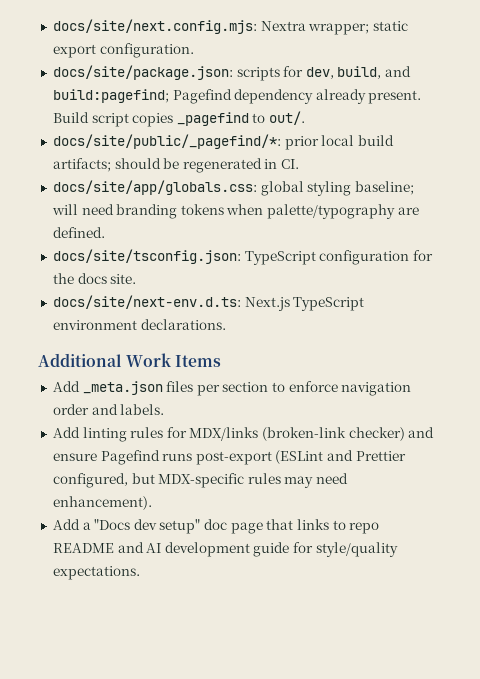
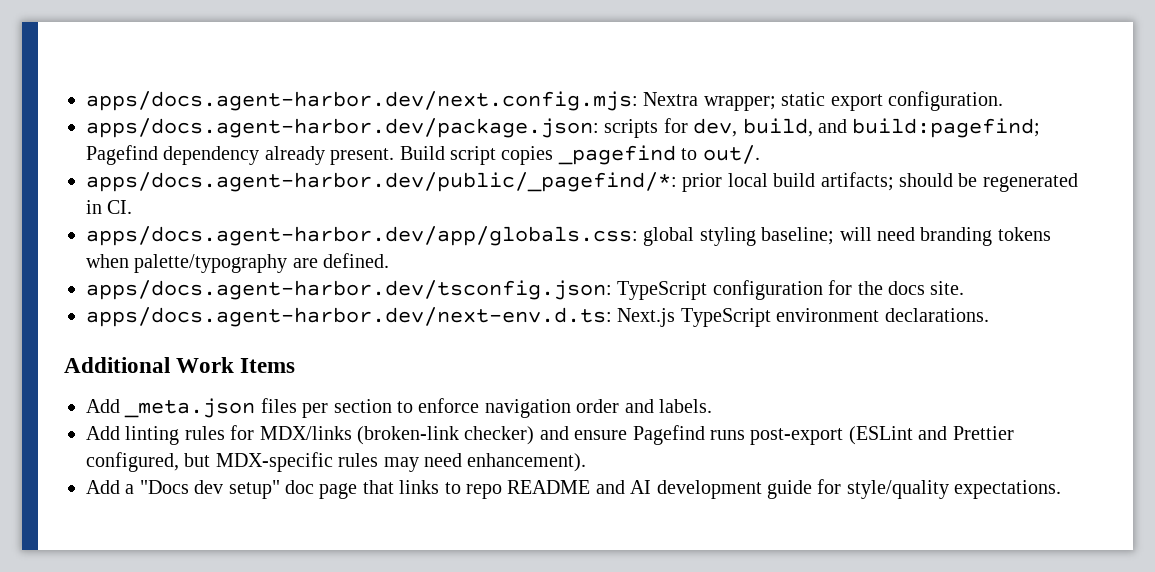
[52,19,257,34] docs/site/next.config.mjs: -> [86,91,638,111] apps/docs.agent-harbor.dev/next.config.mjs:
[52,65,233,80] docs/site/package.json: -> [86,118,599,138] apps/docs.agent-harbor.dev/package.json:
[52,134,281,149] docs/site/public/_pagefind/*: -> [86,172,677,192] apps/docs.agent-harbor.dev/public/_pagefind/*:
[52,180,257,195] docs/site/app/globals.css: -> [86,226,638,246] apps/docs.agent-harbor.dev/app/globals.css:
[52,249,241,264] docs/site/tsconfig.json: -> [86,280,612,300] apps/docs.agent-harbor.dev/tsconfig.json:
[52,295,241,309] docs/site/next-env.d.ts: -> [86,307,612,327] apps/docs.agent-harbor.dev/next-env.d.ts:

